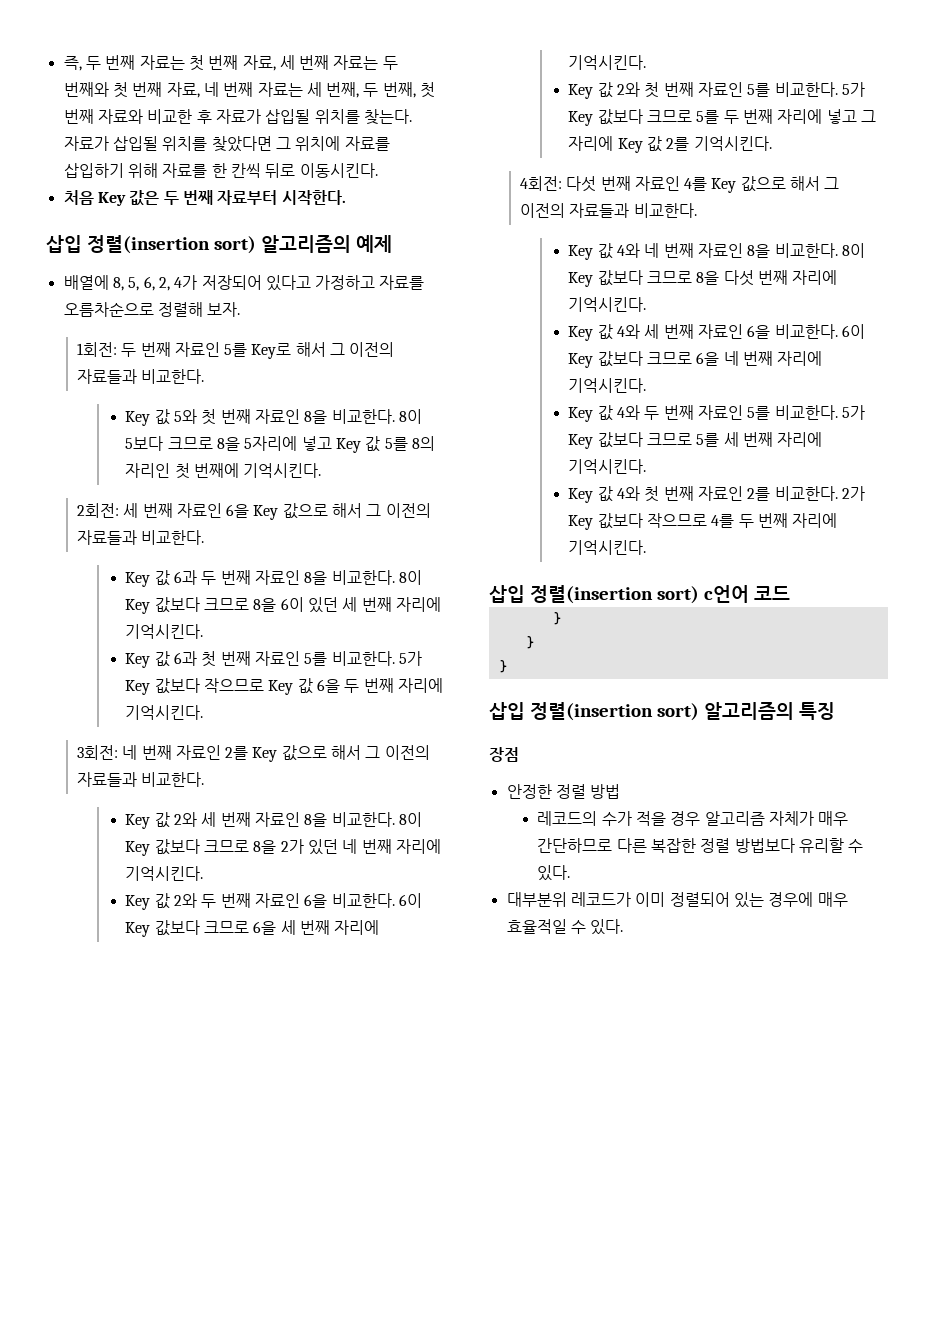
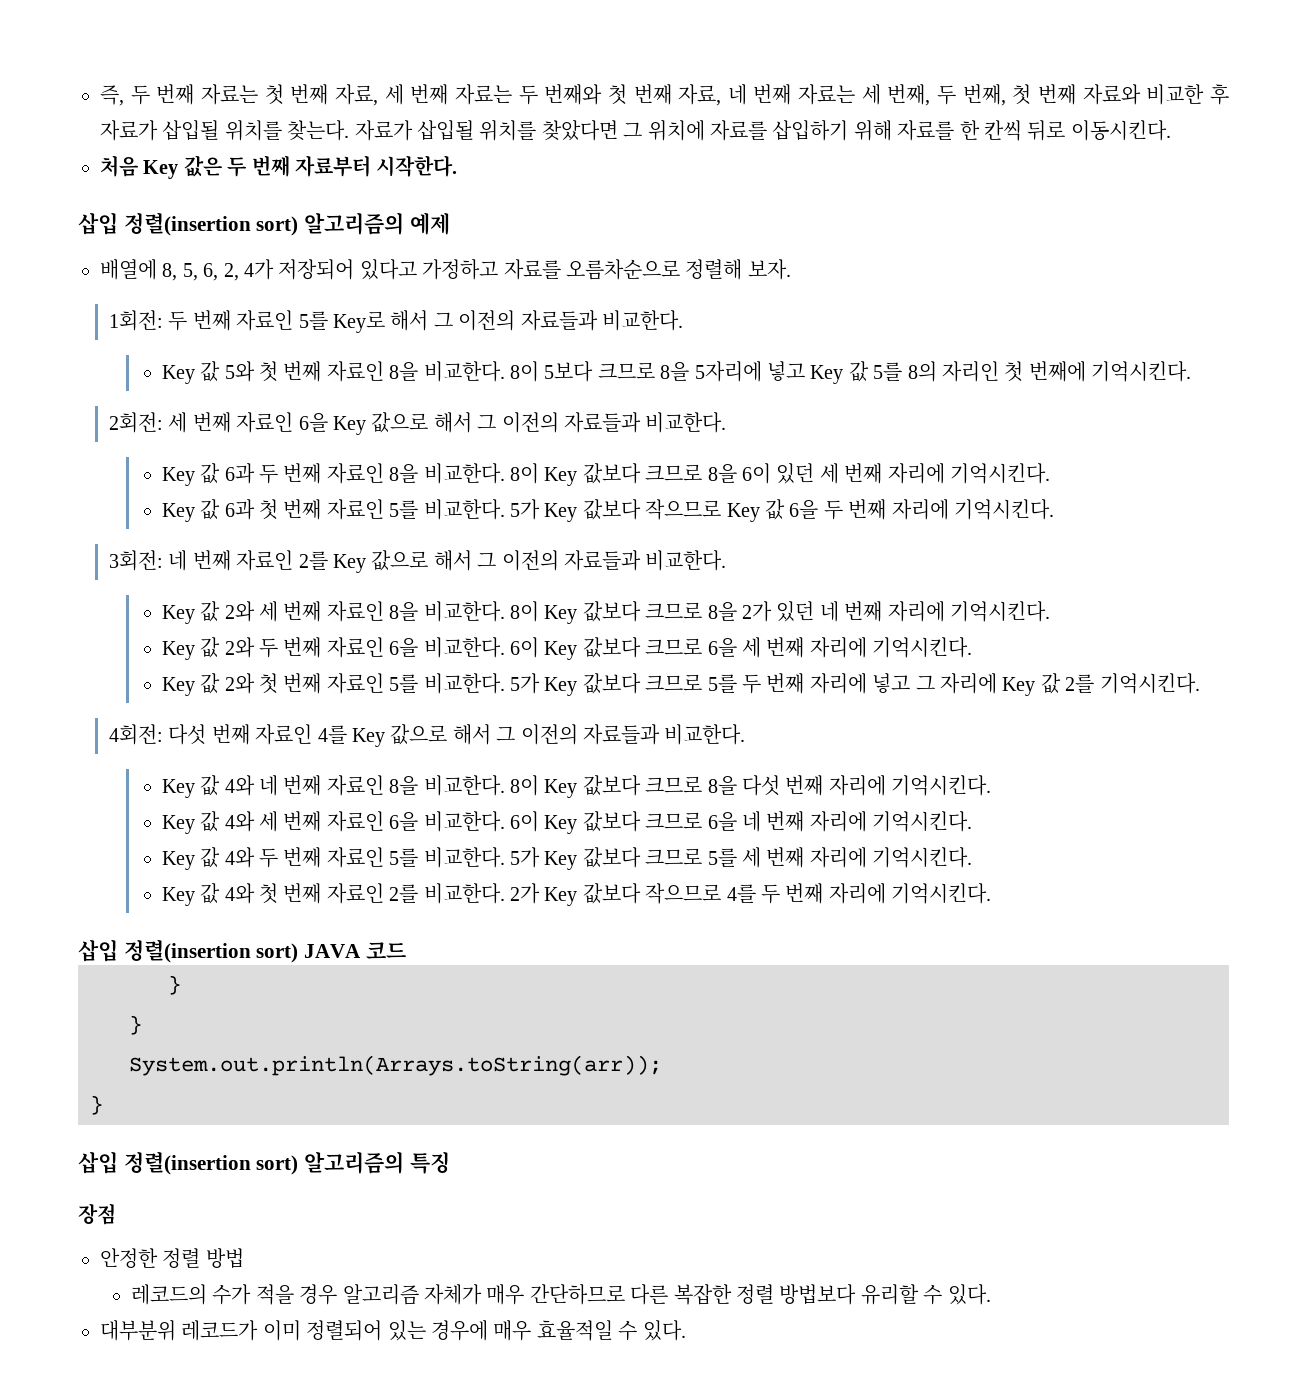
[703,585,749,603] c언어 -> [304,944,362,958] JAVA
(535, 642) none -> [129,1055,662,1076] // System.out.println(Arrays.toString(arr));

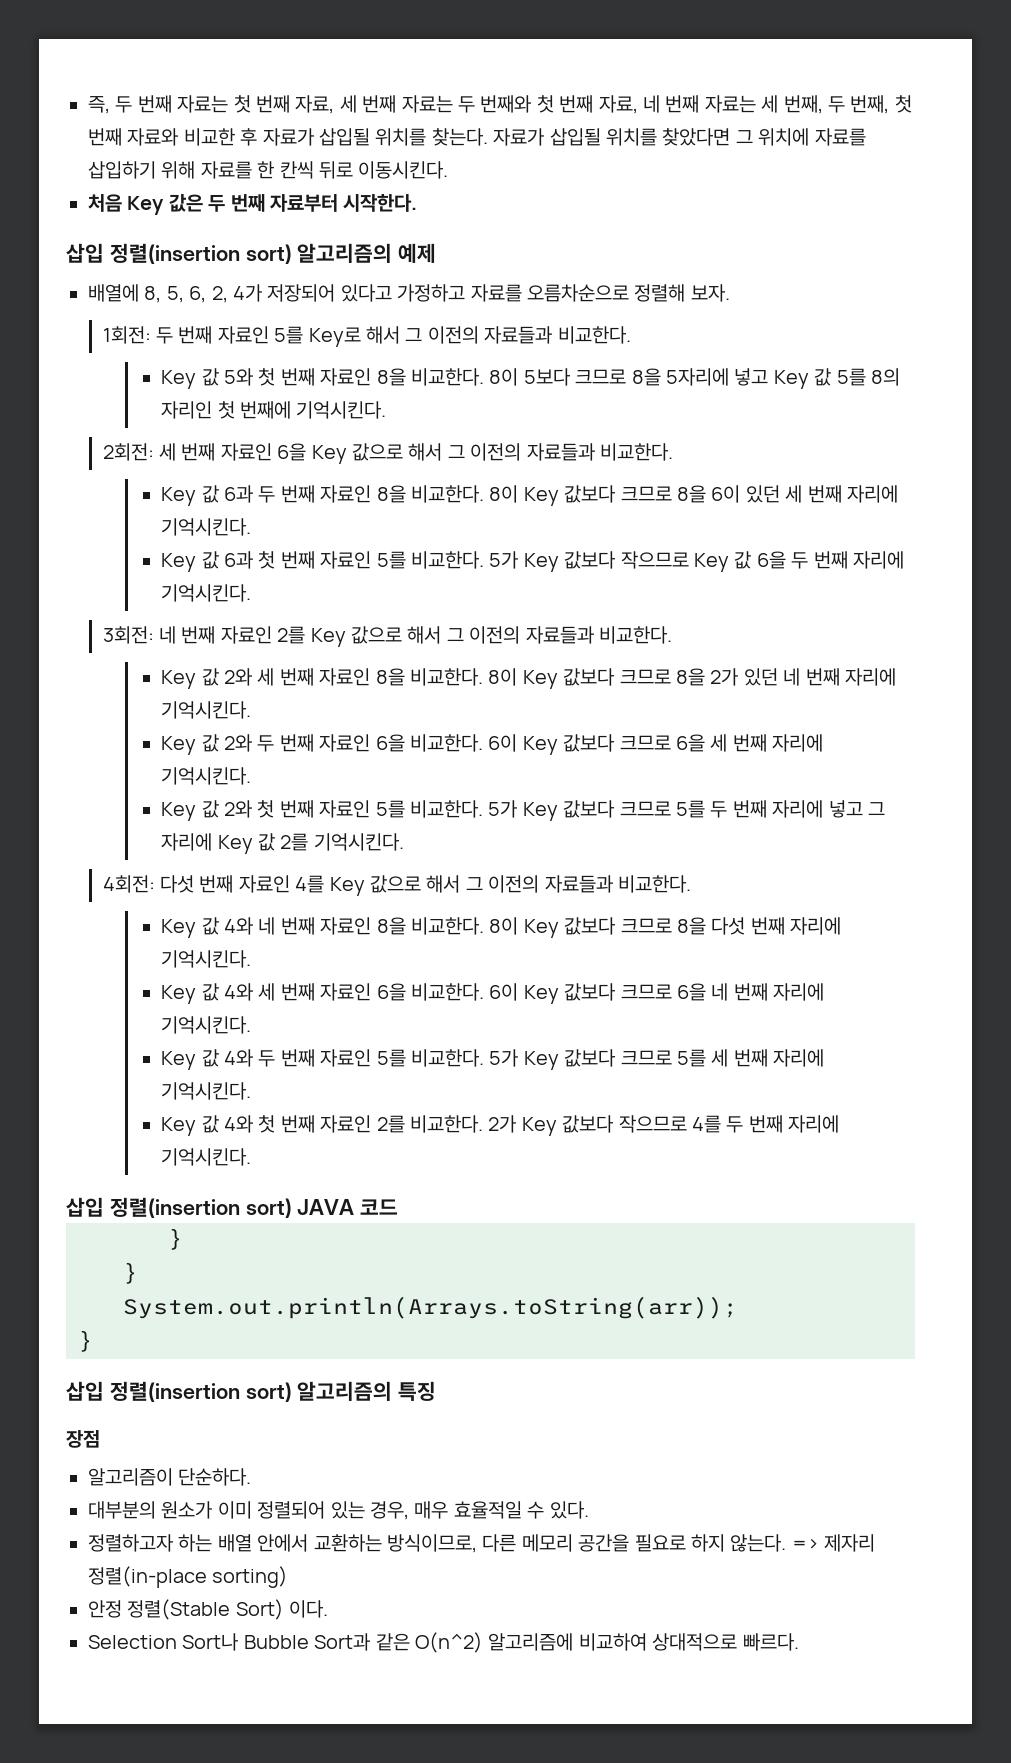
[100,1248,244,1268] [130,1284,991,1305] [100,1320,259,1341] 안정한 정렬 방법 // 레코드의 수가 적을 경우 알고리즘 자체가 매우 간단하므로 다른 복잡한 정렬 방법보다 유리할 수 있다. // 대부분위 레코드가 -> [88,1468,252,1486] [88,1501,213,1519] 알고리즘이 단순하다. // 대부분의 원소가
[431,1320,488,1341] 경우에 -> [370,1501,409,1520] 경우,
(686, 1330) none -> [88,1534,876,1553] [88,1566,289,1588] [88,1599,329,1620] [88,1632,799,1653] // 정렬하고자 하는 배열 안에서 교환하는 방식이므로, 다른 메모리 공간을 필요로 하지 않는다. => 제자리 정렬(in-place sorting) // 안정 정렬(Stable Sort) 이다. // Selection Sort나 Bubble Sort과 같은 O(n^2) 알고리즘에 비교하여 상대적으로 빠르다.

